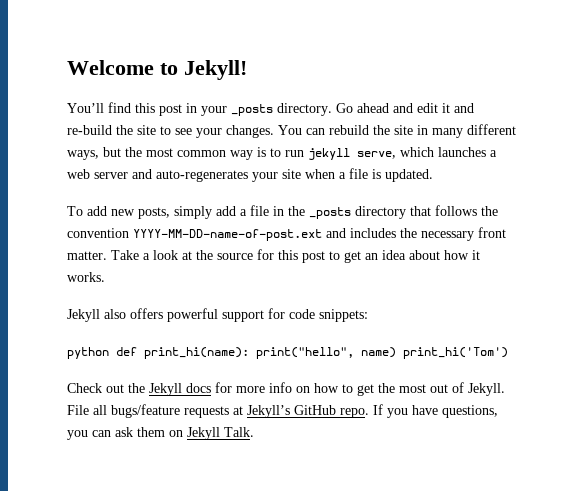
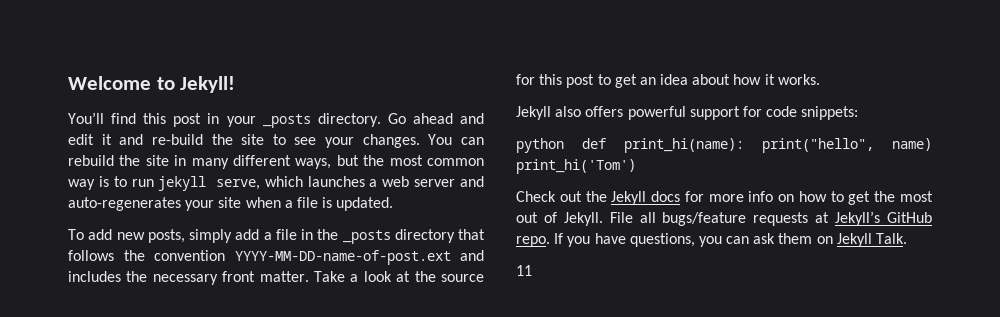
(254, 432) none -> [516,265,532,276] // 11

